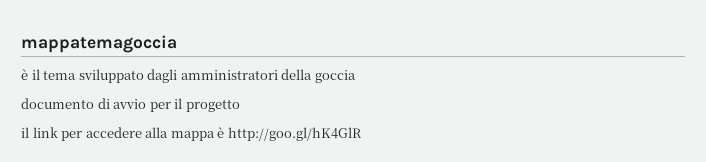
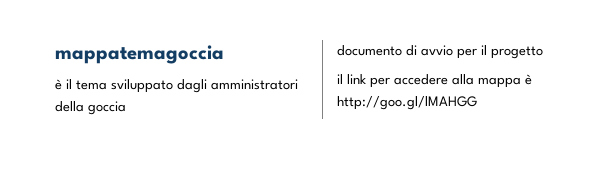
[227,127,362,141] http://goo.gl/hK4GlR -> [337,96,477,110] http://goo.gl/lMAHGG

